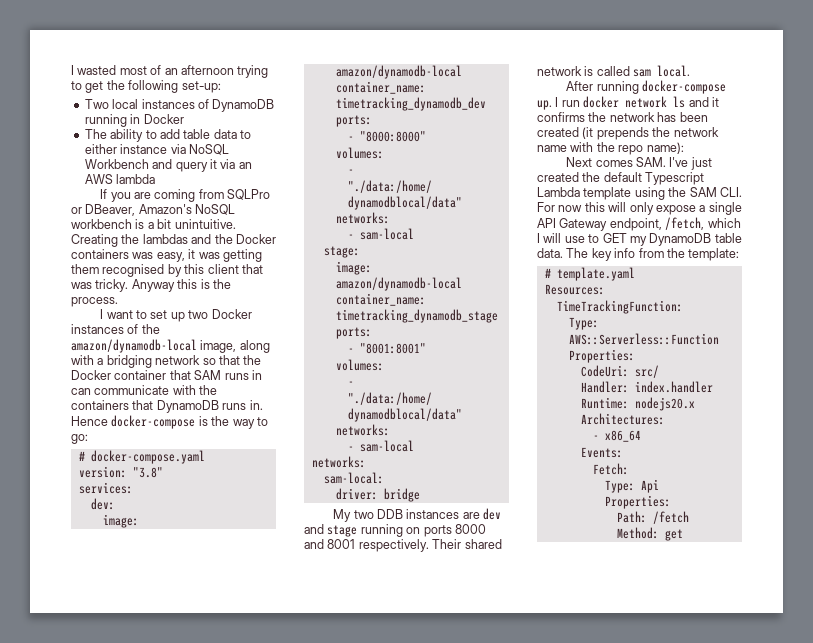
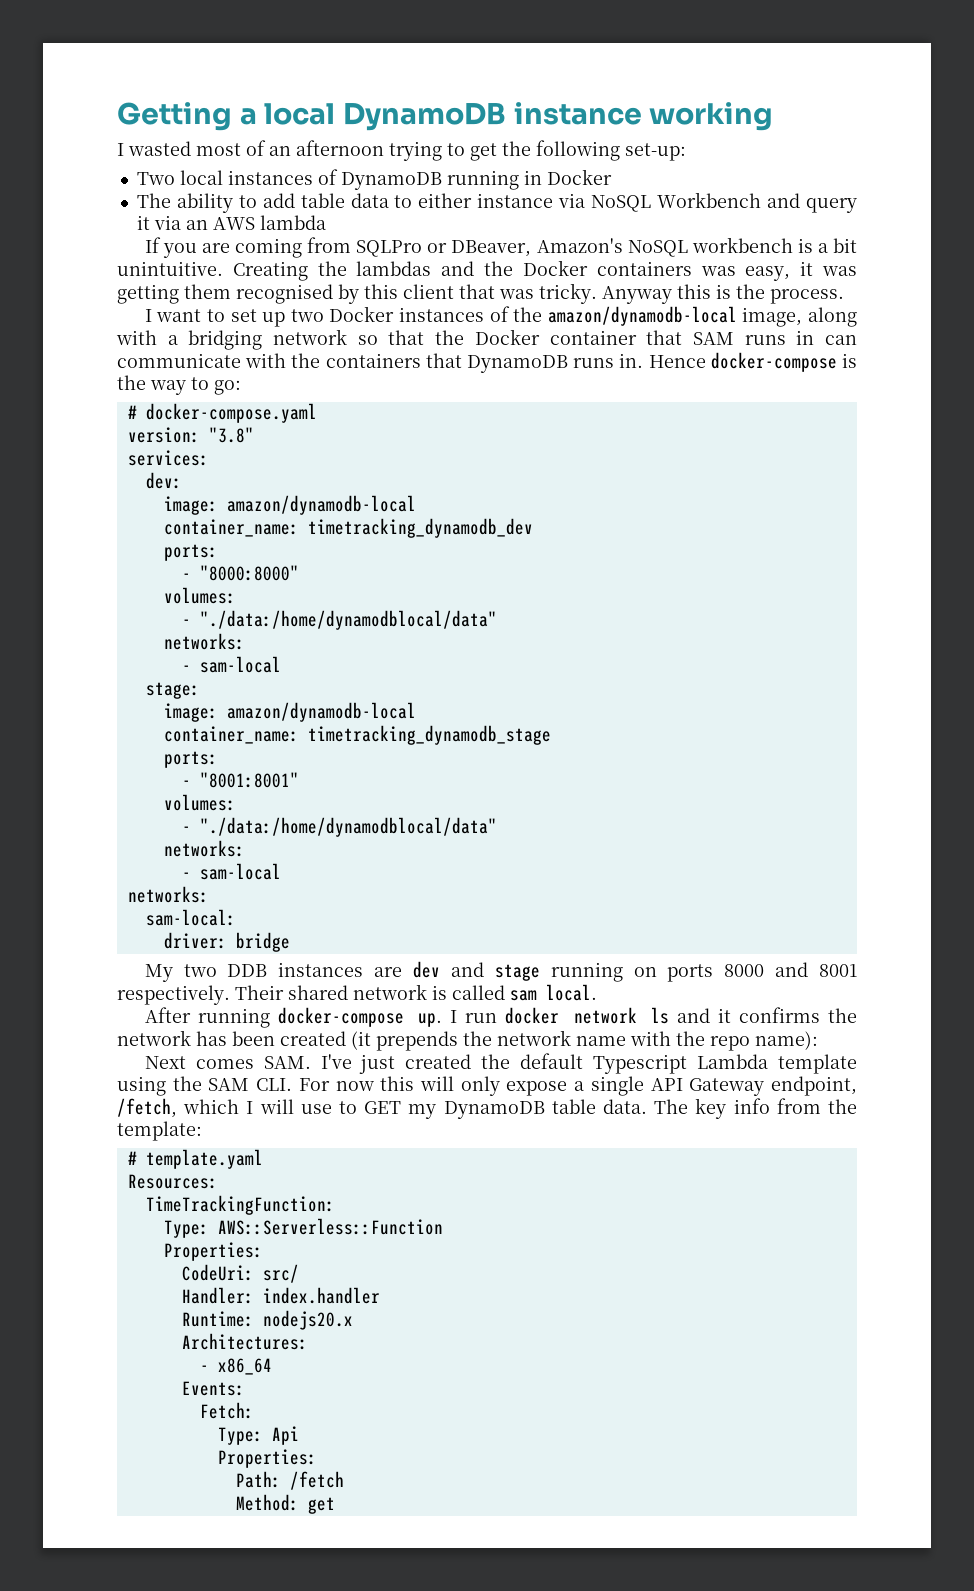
(71, 70) none -> [117,102,774,131] Getting a local DynamoDB instance working //

